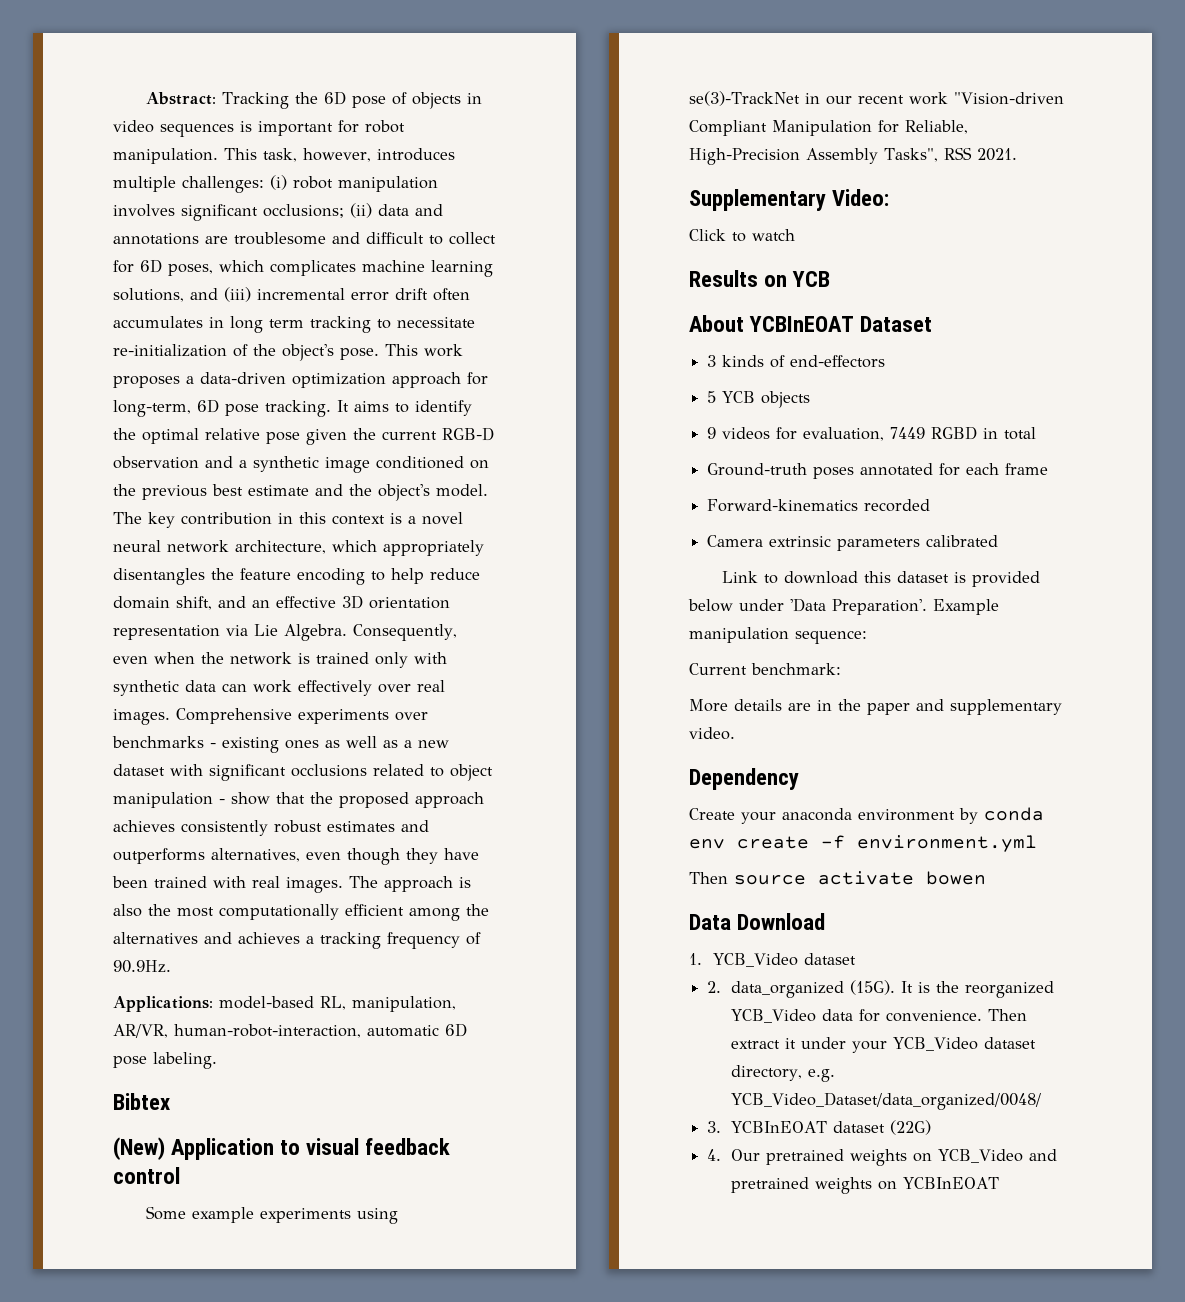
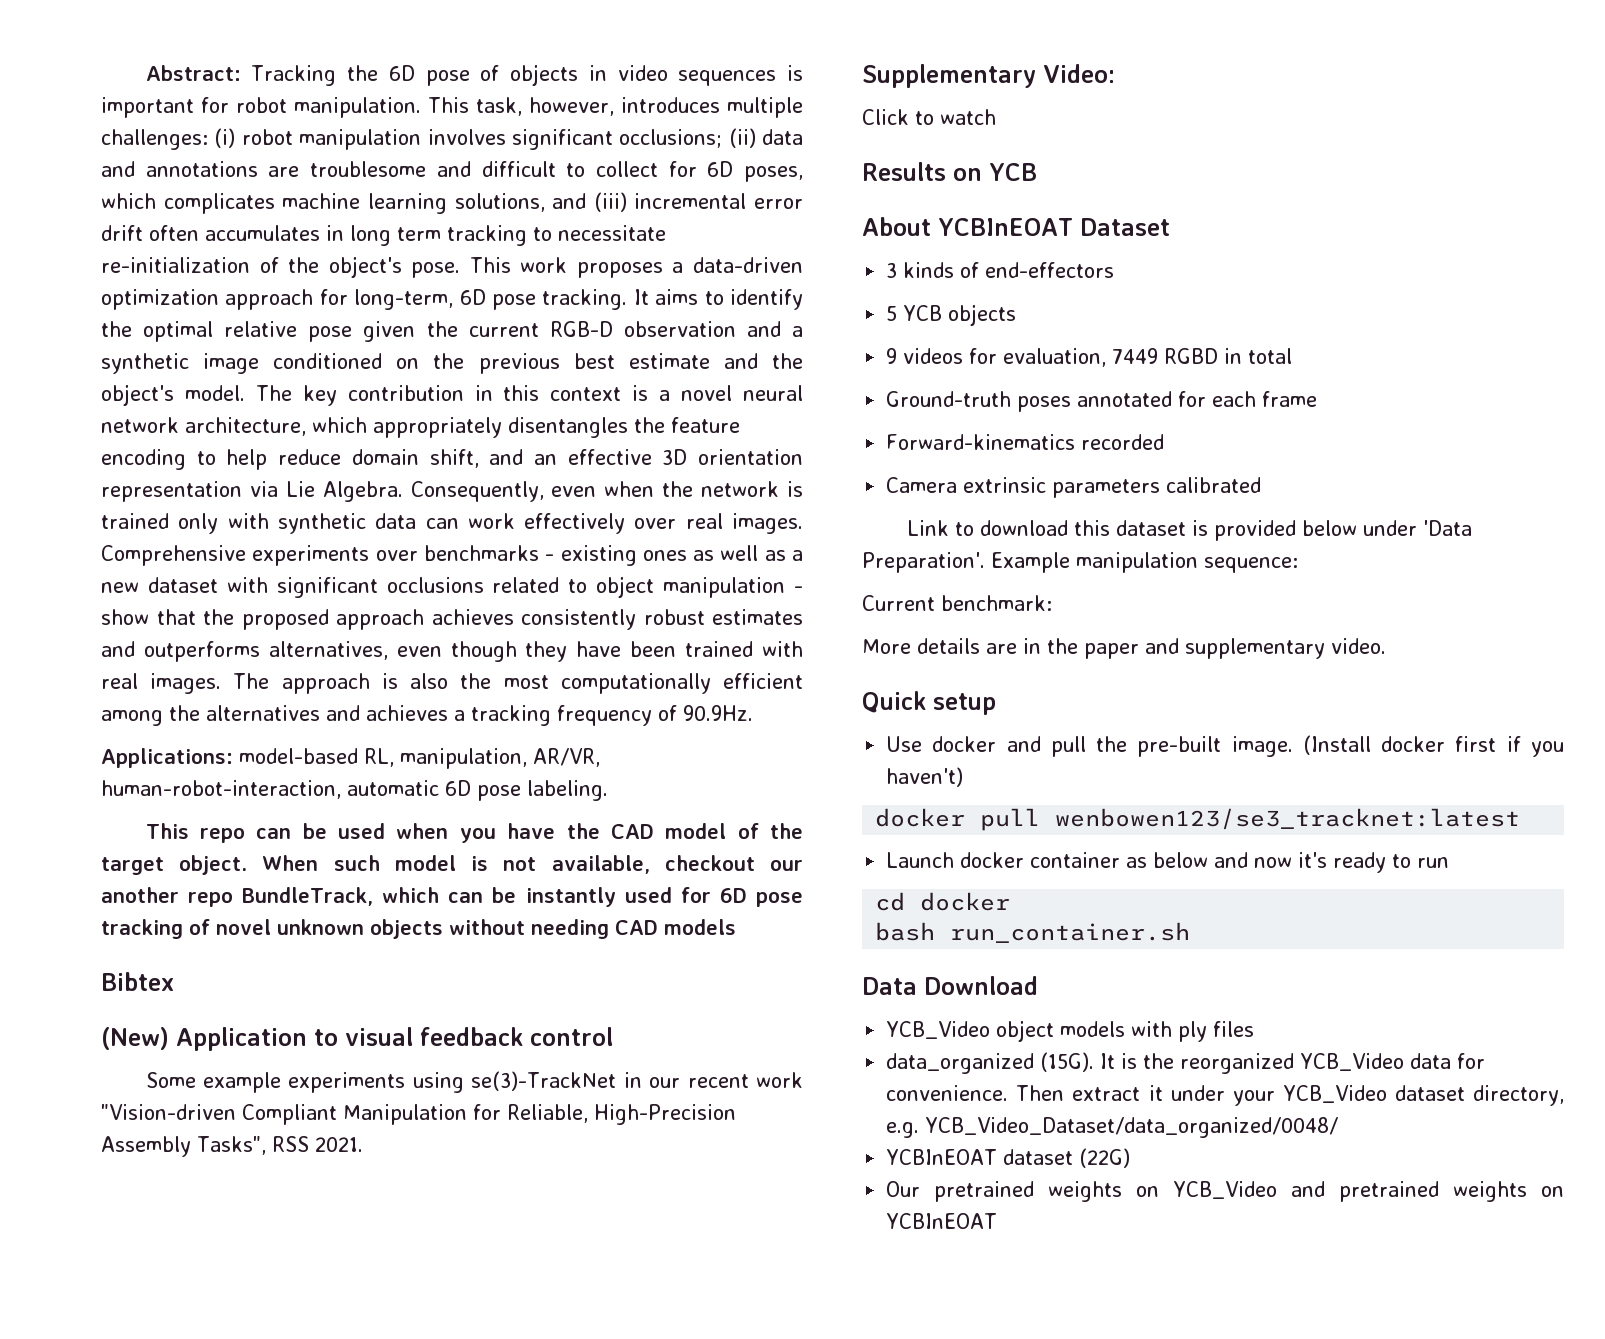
(217, 1060) none -> [145,823,803,843] [101,855,803,875] [101,887,803,907] [101,919,736,939] // This repo can be used when you have the CAD model of the target object. When such model is not available, checkout our another repo BundleTrack, which can be instantly used for 6D pose tracking of novel unknown objects without needing CAD models
[689,768,799,790] [689,807,1044,824] [689,835,1037,852] [689,871,986,885] [689,913,826,930] [689,953,856,967] [707,981,722,993] Dependency // Create your anaconda environment by conda env create -f environment.yml // Then source activate bowen // Data Download // 1. YCB_Video dataset // 2. -> [862,691,996,715] [886,735,1564,757] [886,767,964,787] [875,808,1521,831] [886,852,1450,873] [875,892,1011,911] [875,922,1191,943] [862,976,1038,995] [886,1020,1255,1042] Quick setup // Use docker and pull the pre-built image. (Install docker first if you haven't) // docker pull wenbowen123/se3_tracknet:latest // Launch docker container as below and now it's ready to run // cd docker // bash run_container.sh // Data Download // YCB_Video object models with ply files //
[707,1121,722,1133] 3. -> (1339, 1127) none
[707,1149,722,1161] 4. -> (1131, 1158) none

